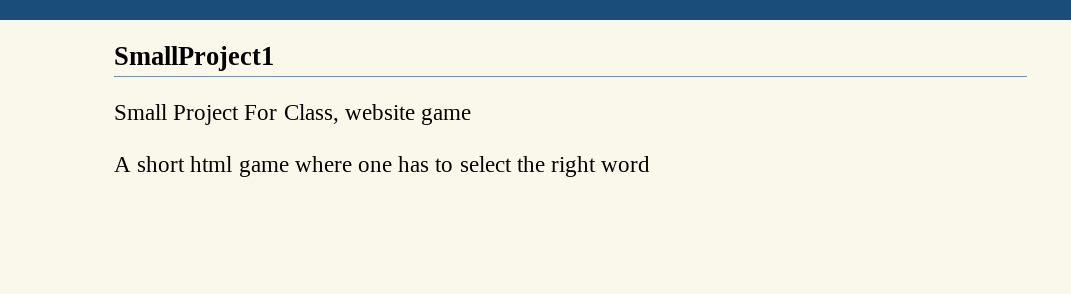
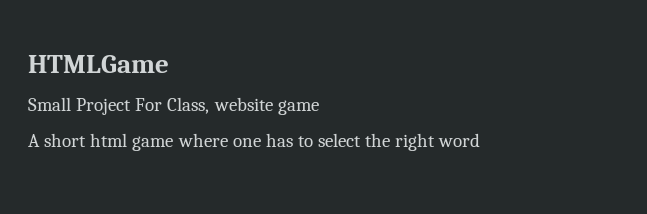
[114,46,274,71] SmallProject1 -> [28,55,169,73] HTMLGame

